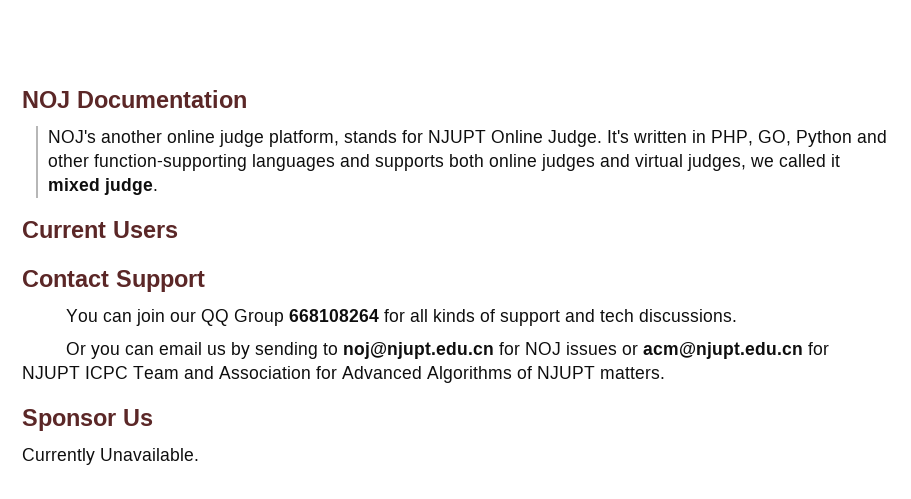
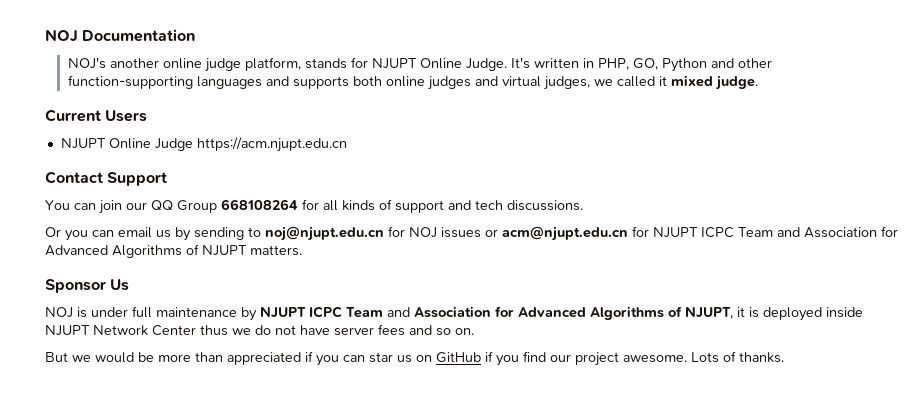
(178, 229) none -> [60,137,347,152] // NJUPT Online Judge https://acm.njupt.edu.cn
[22,448,199,465] Currently Unavailable. -> [45,306,863,321] [45,324,474,336] [45,351,784,366] NOJ is under full maintenance by NJUPT ICPC Team and Association for Advanced Algorithms of NJUPT, it is deployed inside NJUPT Network Center thus we do not have server fees and so on. // But we would be more than appreciated if you can star us on GitHub if you find our project awesome. Lots of thanks.

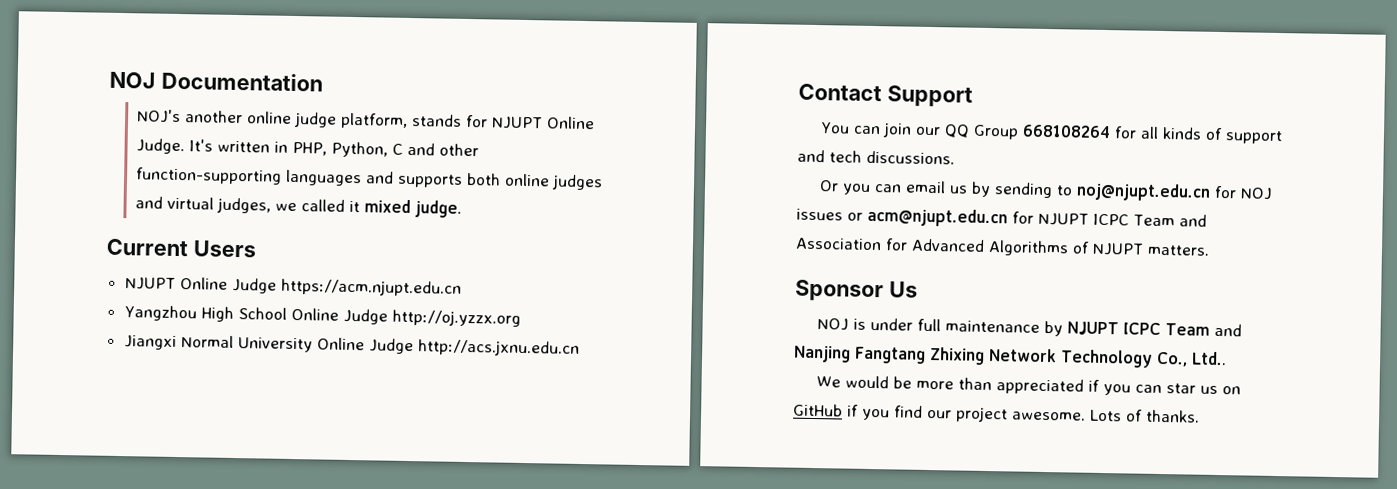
[632,58,707,72] GO, Python -> [330,141,403,158] Python, C
(347, 144) none -> [123,305,521,327] [123,335,580,357] // Yangzhou High School Online Judge http://oj.yzzx.org // Jiangxi Normal University Online Judge http://acs.jxnu.edu.cn
[414,306,863,321] [45,324,474,336] [45,352,91,362] Association for Advanced Algorithms of NJUPT, it is deployed inside NJUPT Network Center thus we do not have server fees and so on. // But we -> [793,345,1227,368] [816,376,842,388] Nanjing Fangtang Zhixing Network Technology Co., Ltd.. // We

